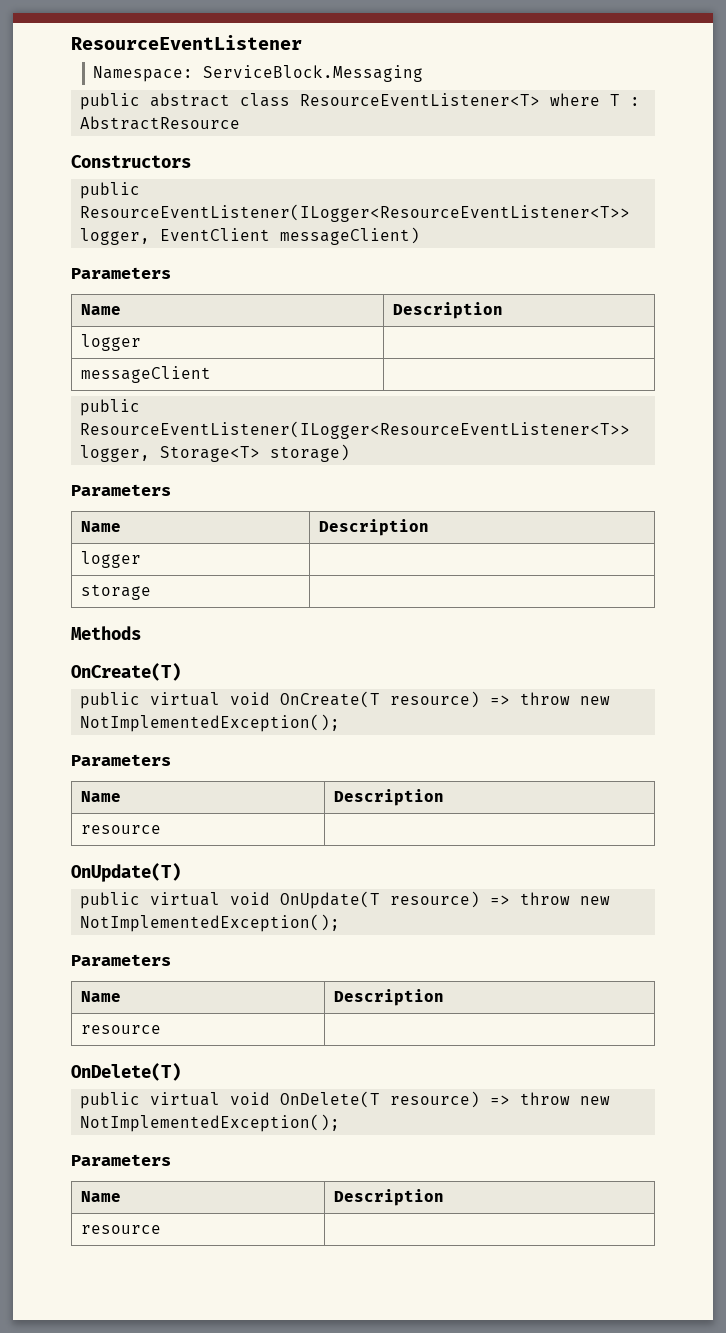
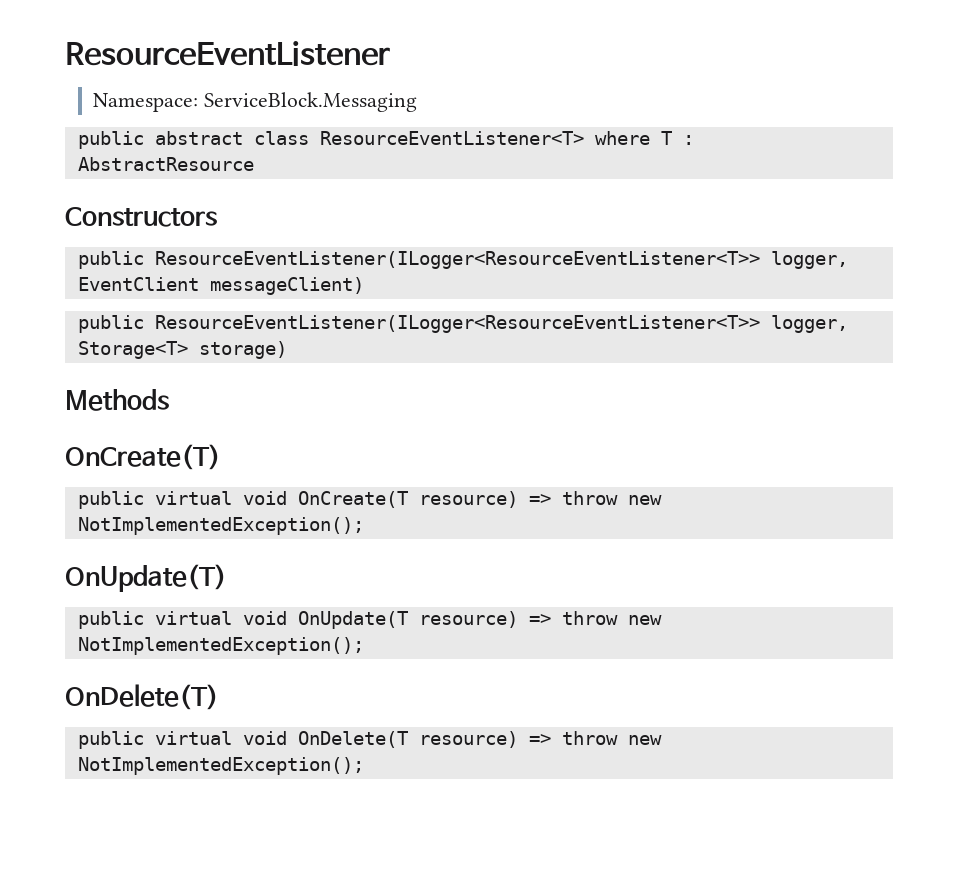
[71,267,171,279] [81,304,122,315] [393,302,504,319] [81,334,142,351] [81,366,212,383] // Parameters // Name | Description // logger | // messageClient | -> (364, 286) none
[71,484,171,496] [81,521,122,532] [319,519,430,536] [81,551,142,568] [81,584,152,600] // Parameters // Name | Description // logger | // storage | -> (287, 350) none
[71,754,171,766] [81,791,122,802] [334,789,445,806] [81,825,162,834] // Parameters // Name | Description // resource | -> (364, 526) none
[71,954,171,966] [81,991,122,1002] [334,989,445,1006] [81,1025,162,1034] // Parameters // Name | Description // resource | -> (364, 646) none
[71,1154,171,1166] [81,1191,122,1202] [334,1189,445,1206] [81,1225,162,1234] // Parameters // Name | Description // resource | -> (364, 766) none

